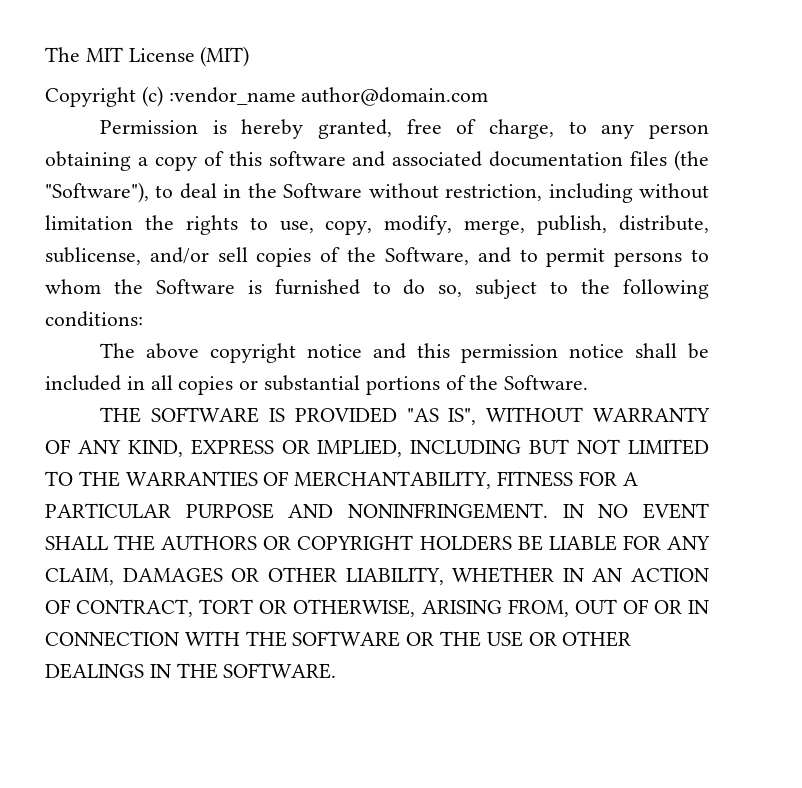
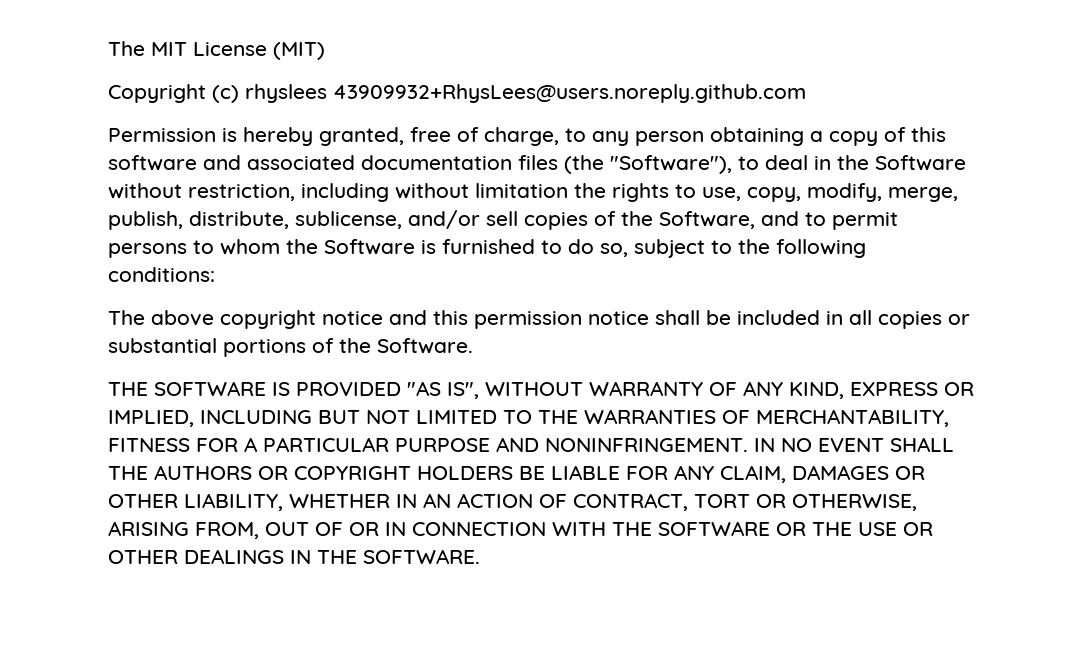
[168,87,489,106] :vendor_name author@domain.com -> [245,84,806,103] rhyslees 43909932+RhysLees@users.noreply.github.com

